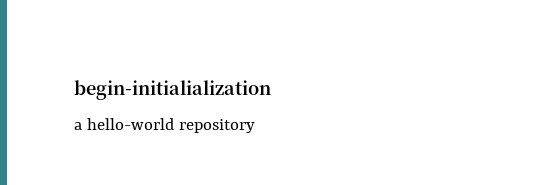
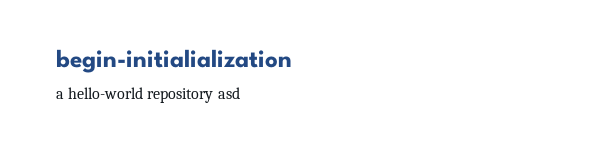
(255, 126) none -> [217,87,240,99] asd

